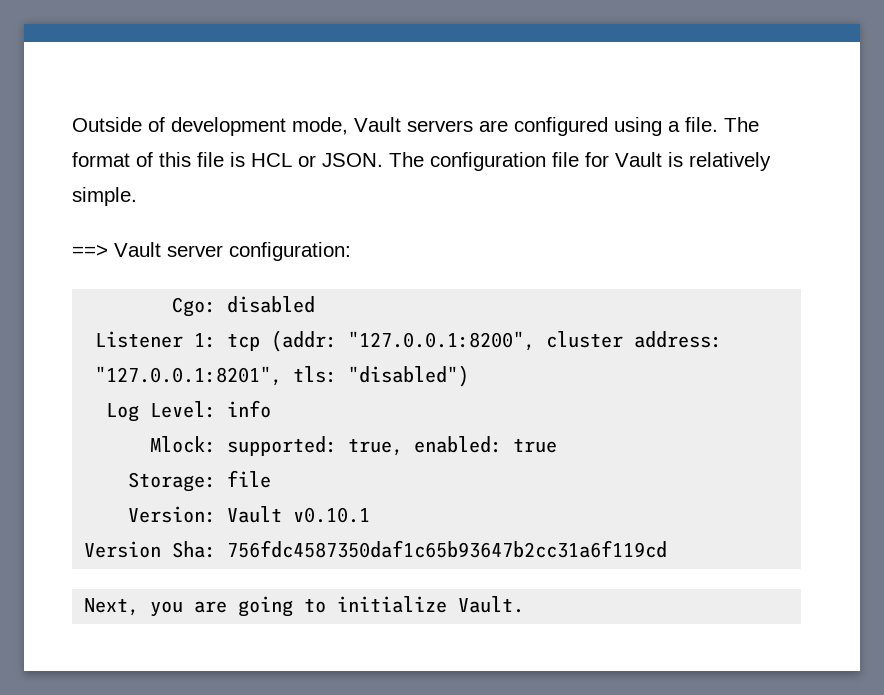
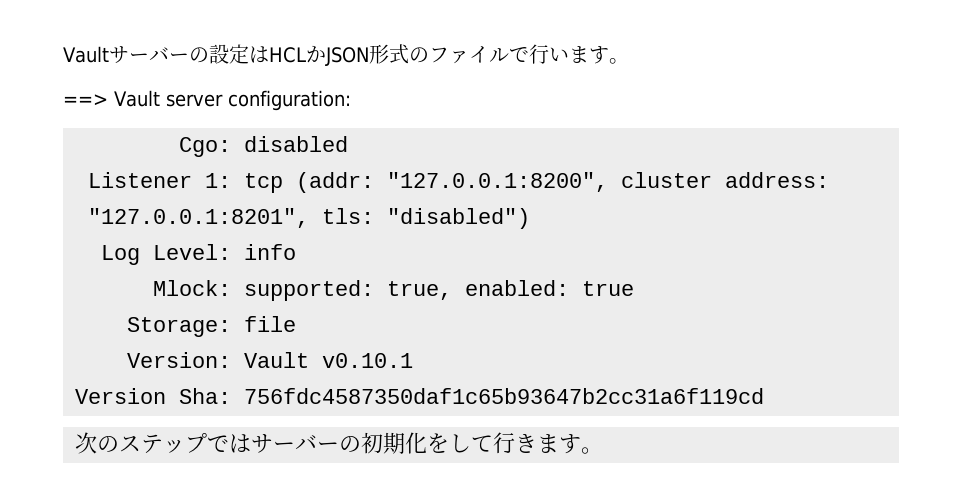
[72,117,759,136] [72,152,771,171] [72,187,137,206] Outside of development mode, Vault servers are configured using a file. The format of this file is HCL or JSON. The configuration file for Vault is relatively simple. -> [63,44,629,66] Vaultサーバーの設定はHCLかJSON形式のファイルで行います。
[84,596,525,617] Next, you are going to initialize Vault. -> [75,432,603,454] 次のステップではサーバーの初期化をして行きます。

